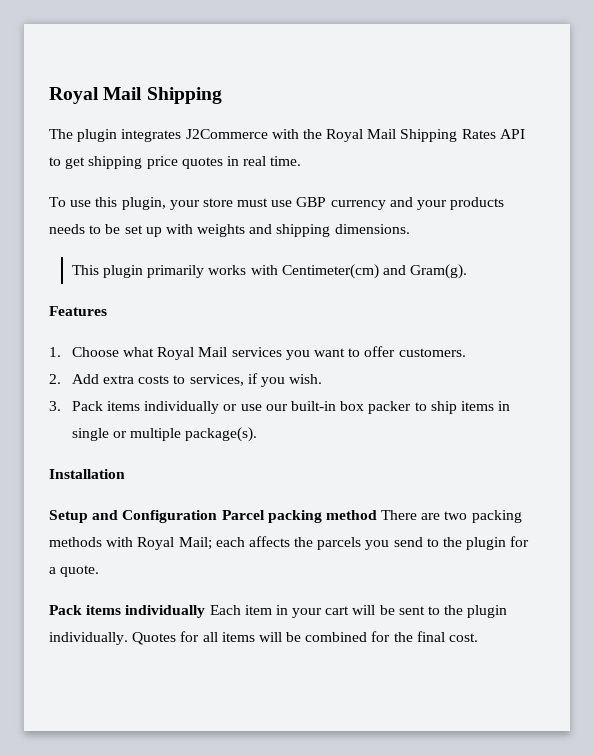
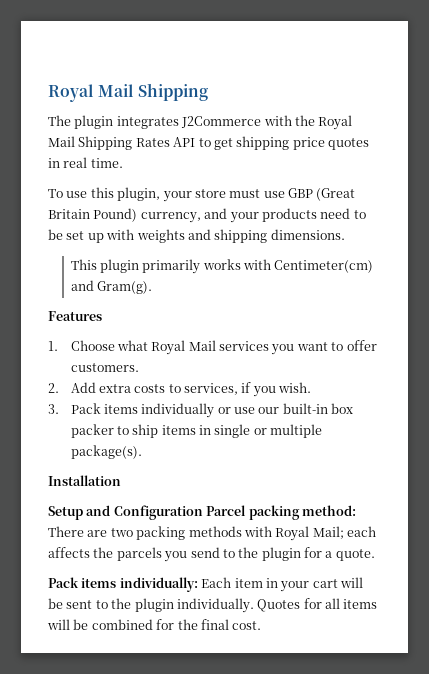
[330,200,386,210] currency -> [316,188,356,201] [48,208,201,223] (Great Britain Pound) currency,
[49,224,85,234] needs -> [320,208,351,219] need
[325,510,377,520] method -> [301,505,356,516] method:
[125,605,206,618] individually -> [119,577,198,592] individually:

